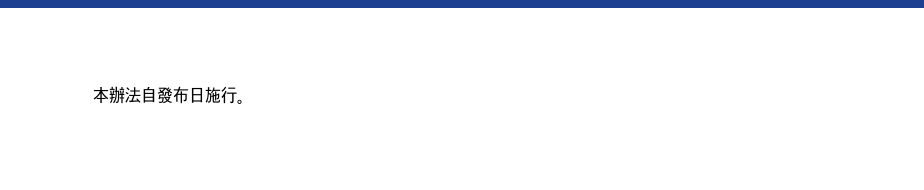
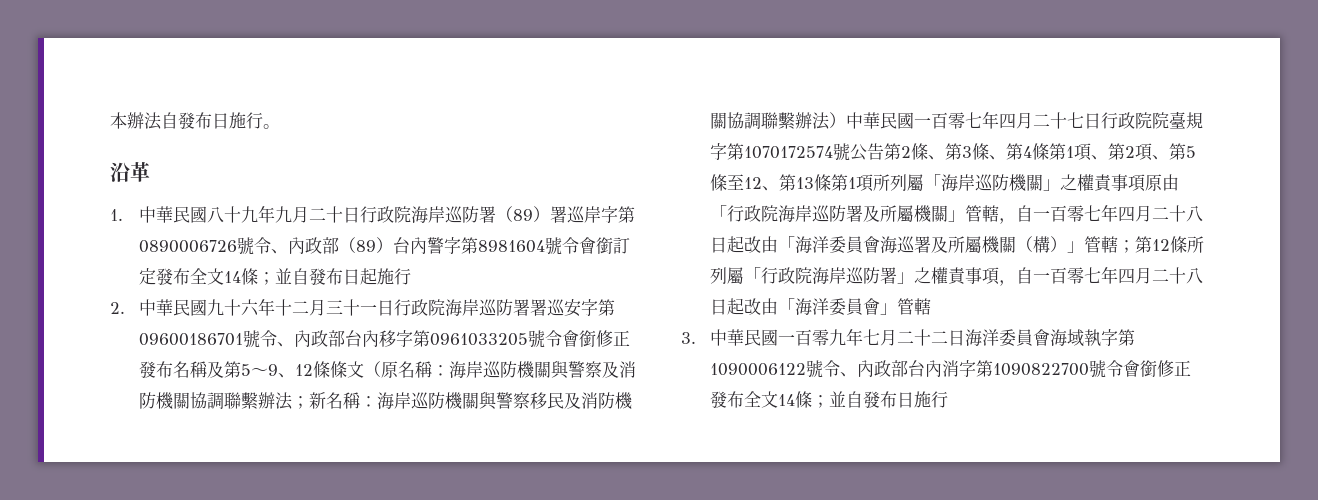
(245, 101) none -> [110,162,150,182] [110,205,636,224] [139,237,631,255] [139,268,412,285] [110,298,616,317] [139,330,631,348] [139,361,637,379] [139,392,634,410] [710,111,1204,130] [710,143,1197,161] [710,174,1180,192] [710,204,1204,224] [710,236,1205,254] [710,266,1204,286] [710,298,932,316] [681,328,1136,347] [710,360,1192,378] [710,391,949,408] // 沿革 // 1.中華民國八十九年九月二十日行政院海岸巡防署（89）署巡岸字第0890006726號令、內政部（89）台內警字第8981604號令會銜訂定發布全文14條；並自發布日起施行 // 2.中華民國九十六年十二月三十一日行政院海岸巡防署署巡安字第09600186701號令、內政部台內移字第0961033205號令會銜修正發布名稱及第5～9、12條條文（原名稱：海岸巡防機關與警察及消防機關協調聯繫辦法；新名稱：海岸巡防機關與警察移民及消防機關協調聯繫辦法）中華民國一百零七年四月二十七日行政院院臺規字第1070172574號公告第2條、第3條、第4條第1項、第2項、第5條至12、第13條第1項所列屬「海岸巡防機關」之權責事項原由「行政院海岸巡防署及所屬機關」管轄，自一百零七年四月二十八日起改由「海洋委員會海巡署及所屬機關（構）」管轄；第12條所列屬「行政院海岸巡防署」之權責事項，自一百零七年四月二十八日起改由「海洋委員會」管轄 // 3.中華民國一百零九年七月二十二日海洋委員會海域執字第1090006122號令、內政部台內消字第1090822700號令會銜修正發布全文14條；並自發布日施行

